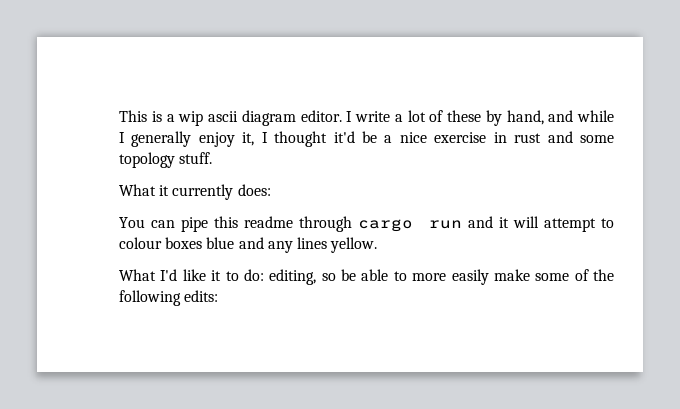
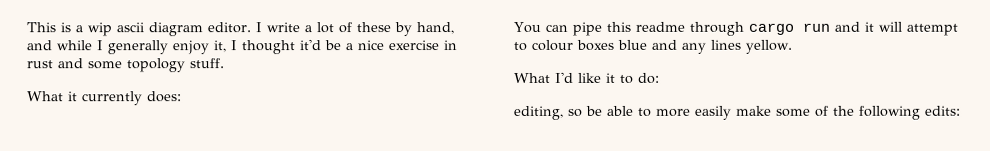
(264, 275) none -> (660, 78) //

